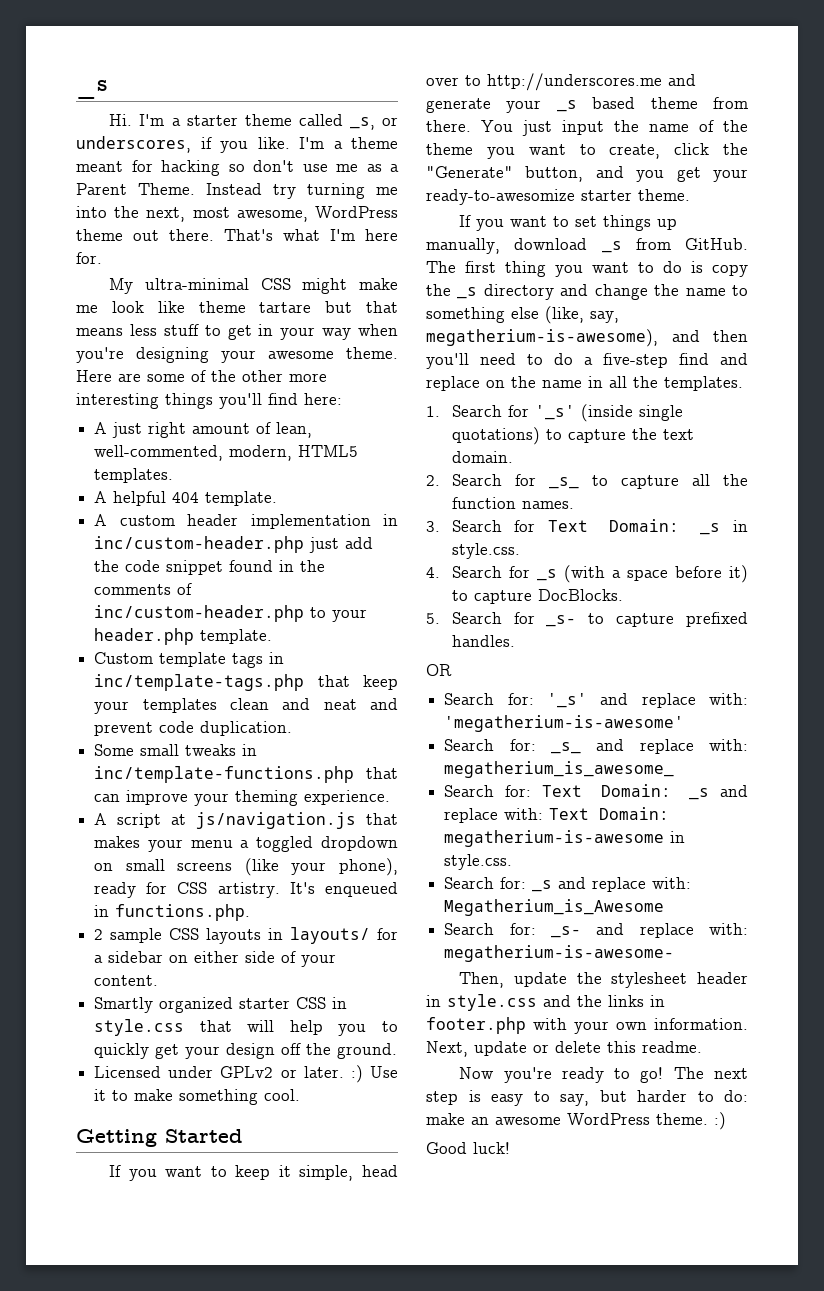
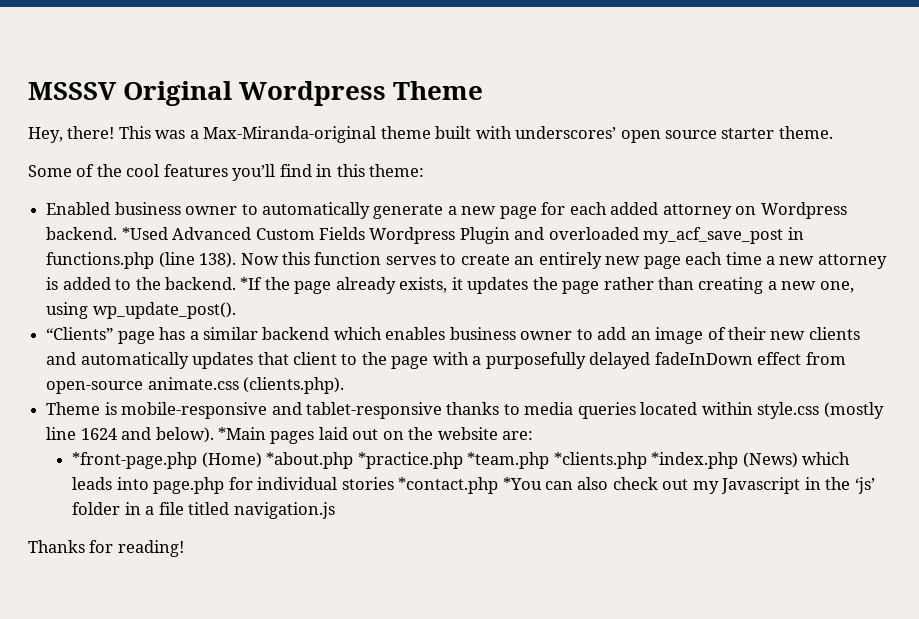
[76,80,107,99] [109,114,398,130] [76,136,398,153] [76,160,399,176] [76,183,398,199] [76,206,398,222] [76,229,398,241] [76,252,102,264] [109,278,398,294] [76,301,398,313] [76,324,398,340] [76,347,398,363] [76,370,327,382] [76,393,342,409] [94,422,313,438] [94,445,359,461] [94,468,174,483] [94,491,278,506] [94,514,398,529] [94,536,374,553] [94,560,326,575] [94,583,193,595] [94,605,368,622] [94,628,273,645] [94,652,285,668] [94,674,399,691] [94,698,398,714] [94,721,293,736] [94,744,258,756] [94,766,398,783] [94,790,391,806] [94,812,398,829] [94,836,399,852] [94,858,398,876] [94,882,399,898] [94,904,251,921] [94,927,398,944] [94,951,337,967] [94,975,159,986] [94,997,348,1013] [94,1019,398,1036] [94,1043,398,1059] [94,1065,398,1083] [94,1089,301,1105] [76,1129,243,1147] [109,1165,398,1181] [426,73,696,91] [426,97,748,113] [426,120,748,136] [426,143,748,159] [426,166,748,182] [426,189,690,205] [459,215,678,231] [426,238,748,254] [426,261,748,277] [426,284,748,300] [426,306,619,324] [426,329,748,347] [426,353,748,369] [426,376,743,391] [426,404,683,422] [451,427,694,445] [451,451,513,463] [426,474,748,489] [451,497,574,509] [426,519,748,535] [451,543,520,559] [426,565,748,583] [451,589,623,604] [426,612,748,627] [451,635,515,647] [426,664,452,676] [444,693,748,708] [444,715,685,732] [444,739,748,754] [444,761,675,778] [444,784,748,800] [444,807,670,823] [444,830,686,847] [444,854,513,870] [444,877,692,892] [444,899,665,916] [444,923,748,938] [444,945,675,962] [459,972,748,988] [426,994,665,1011] [426,1017,748,1034] [426,1041,702,1057] [459,1067,748,1083] [426,1090,748,1106] [426,1112,726,1130] [426,1142,510,1154] _s // Hi. I'm a starter theme called _s, or underscores, if you like. I'm a theme meant for hacking so don't use me as a Parent Theme. Instead try turning me into the next, most awesome, WordPress theme out there. That's what I'm here for. // My ultra-minimal CSS might make me look like theme tartare but that means less stuff to get in your way when you're designing your awesome theme. Here are some of the other more interesting things you'll find here: // A just right amount of lean, well-commented, modern, HTML5 templates. // A helpful 404 template. // A custom header implementation in inc/custom-header.php just add the code snippet found in the comments of inc/custom-header.php to your header.php template. // Custom template tags in inc/template-tags.php that keep your templates clean and neat and prevent code duplication. // Some small tweaks in inc/template-functions.php that can improve your theming experience. // A script at js/navigation.js that makes your menu a toggled dropdown on small screens (like your phone), ready for CSS artistry. It's enqueued in functions.php. // 2 sample CSS layouts in layouts/ for a sidebar on either side of your content. // Smartly organized starter CSS in style.css that will help you to quickly get your design off the ground. // Licensed under GPLv2 or later. :) Use it to make something cool. // Getting Started // If you want to keep it simple, head over to http://underscores.me and generate your _s based theme from there. You just input the name of the theme you want to create, click the "Generate" button, and you get your ready-to-awesomize starter theme. // If you want to set things up manually, download _s from GitHub. The first thing you want to do is copy the _s directory and change the name to something else (like, say, megatherium-is-awesome), and then you'll need to do a five-step find and replace on the name in all the templates. // 1. Search for '_s' (inside single quotations) to capture the text domain. // 2. Search for _s_ to capture all the function names. // 3. Search for Text Domain: _s in style.css. // 4. Search for _s (with a space before it) to capture DocBlocks. // 5. Search for _s- to capture prefixed handles. // OR // Search for: '_s' and replace with: 'megatherium-is-awesome' // Search for: _s_ and replace with: megatherium_is_awesome_ // Search for: Text Domain: _s and replace with: Text Domain: megatherium-is-awesome in style.css. // Search for: _s and replace with: Megatherium_is_Awesome // Search for: _s- and replace with: megatherium-is-awesome- // Then, update the stylesheet header in style.css and the links in footer.php with your own information. Next, update or delete this readme. // Now you're ready to go! The next step is easy to say, but harder to do: make an awesome WordPress theme. :) // Good luck! -> [28,81,484,106] [28,126,833,143] [28,164,425,181] [46,202,847,219] [46,227,804,244] [46,252,887,269] [46,277,854,294] [46,302,236,319] [46,327,860,344] [46,352,846,369] [46,377,345,394] [46,402,884,419] [46,427,534,444] [72,452,850,469] [72,477,875,494] [72,502,335,519] [28,540,184,557] MSSSV Original Wordpress Theme // Hey, there! This was a Max-Miranda-original theme built with underscores’ open source starter theme. // Some of the cool features you’ll find in this theme: // Enabled business owner to automatically generate a new page for each added attorney on Wordpress backend. *Used Advanced Custom Fields Wordpress Plugin and overloaded my_acf_save_post in functions.php (line 138). Now this function serves to create an entirely new page each time a new attorney is added to the backend. *If the page already exists, it updates the page rather than creating a new one, using wp_update_post(). // “Clients” page has a similar backend which enables business owner to add an image of their new clients and automatically updates that client to the page with a purposefully delayed fadeInDown effect from open-source animate.css (clients.php). // Theme is mobile-responsive and tablet-responsive thanks to media queries located within style.css (mostly line 1624 and below). *Main pages laid out on the website are: // *front-page.php (Home) *about.php *practice.php *team.php *clients.php *index.php (News) which leads into page.php for individual stories *contact.php *You can also check out my Javascript in the ‘js’ folder in a file titled navigation.js // Thanks for reading!

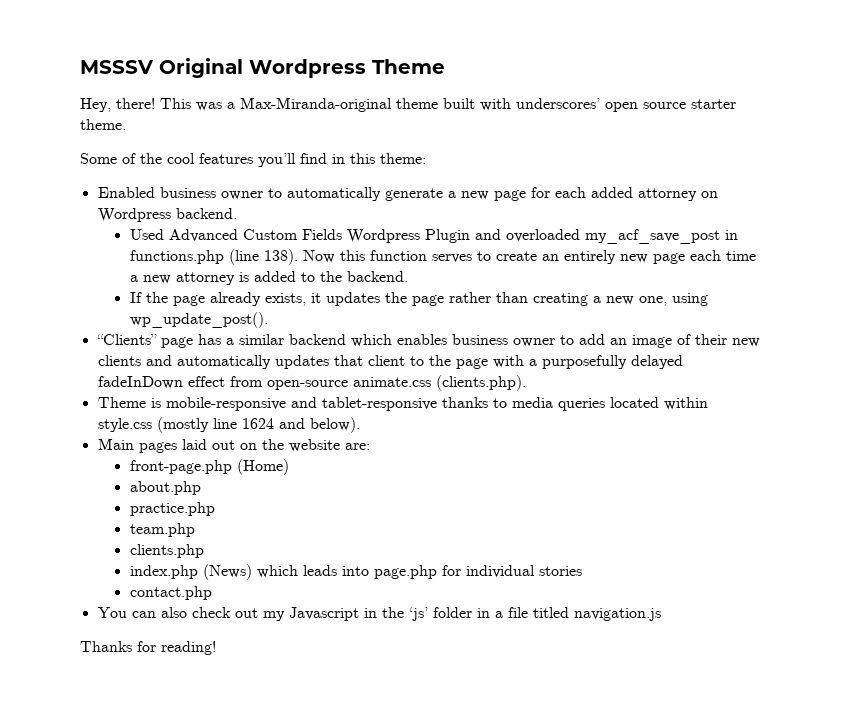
[121,227,168,240] *Used -> [129,229,164,240] // Used
[240,277,263,290] *If -> [129,292,142,303] // If
[217,427,266,440] *Main -> [97,438,134,450] // Main
[72,452,198,469] *front-page.php -> [129,460,232,474] front-page.php
[266,452,739,469] *about.php *practice.php *team.php *clients.php *index.php -> [129,481,201,495] [129,502,215,516] [129,523,195,537] [129,544,204,558] [129,565,198,579] // about.php // practice.php // team.php // clients.php // index.php
[398,477,542,494] *contact.php *You -> [129,586,212,600] [97,607,127,618] // contact.php // You

